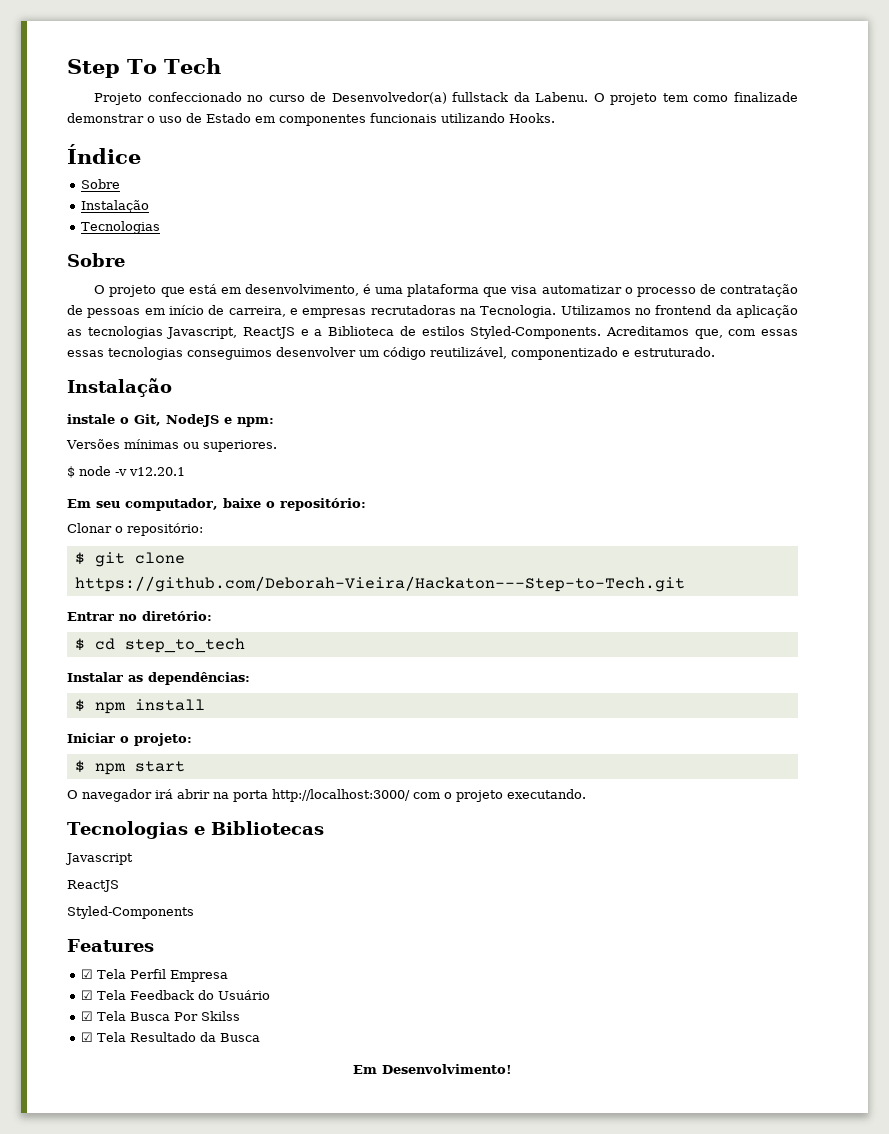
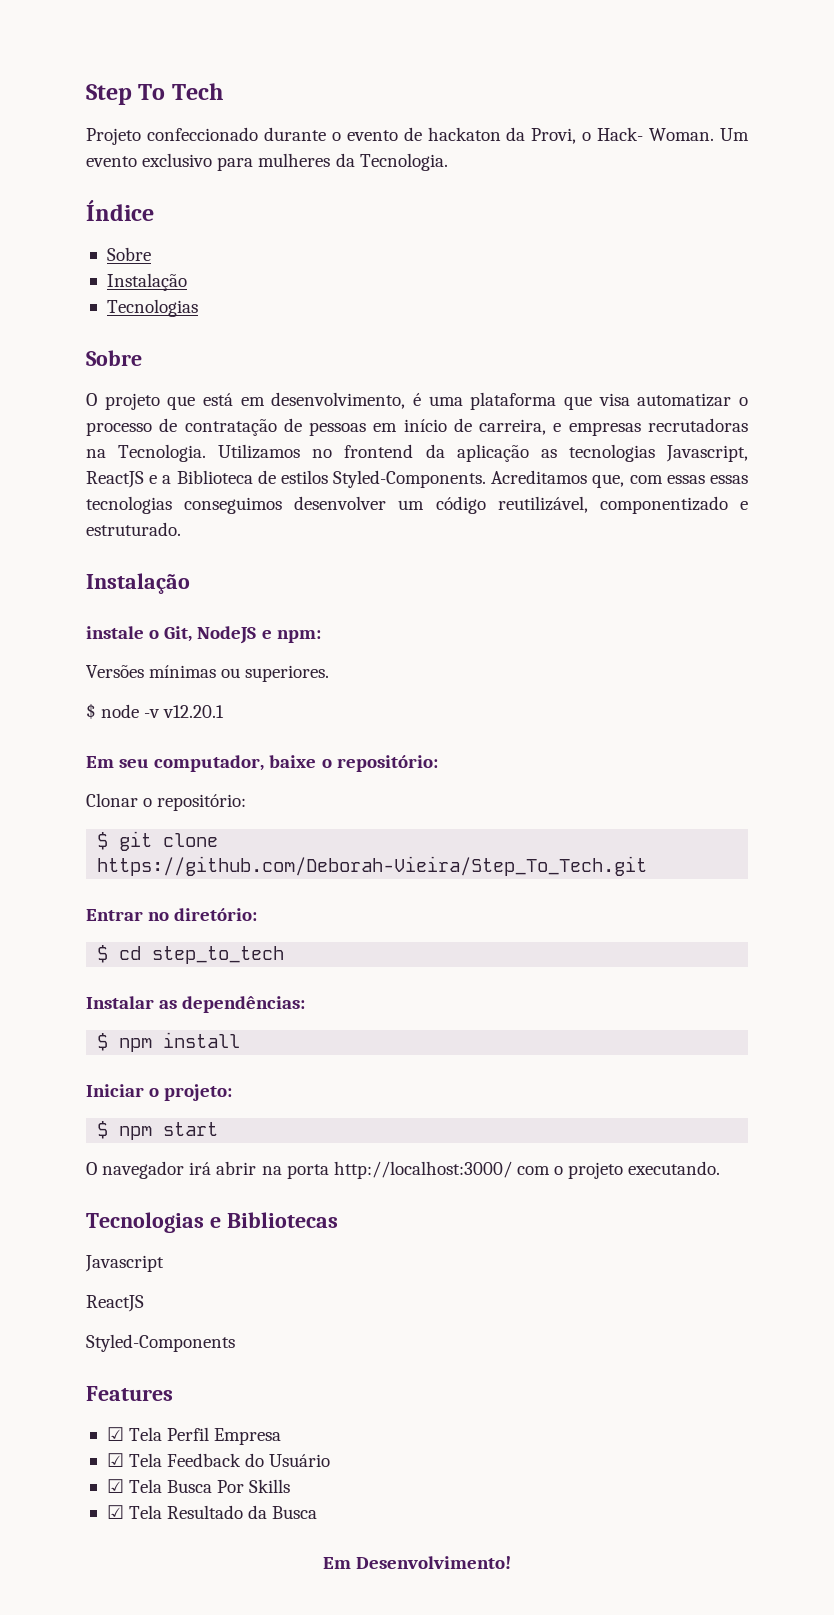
[247,92,799,105] [67,113,555,126] no curso de Desenvolvedor(a) fullstack da Labenu. O projeto tem como finalizade demonstrar o uso de Estado em componentes funcionais utilizando Hooks. -> [263,127,750,144] [86,153,448,171] durante o evento de hackaton da Provi, o Hack- Woman. Um evento exclusivo para mulheres da Tecnologia.
[74,576,685,592] https://github.com/Deborah-Vieira/Hackaton---Step-to-Tech.git -> [97,856,648,876] https://github.com/Deborah-Vieira/Step_To_Tech.git
[201,1011,241,1021] Skilss -> [249,1479,291,1493] Skills

